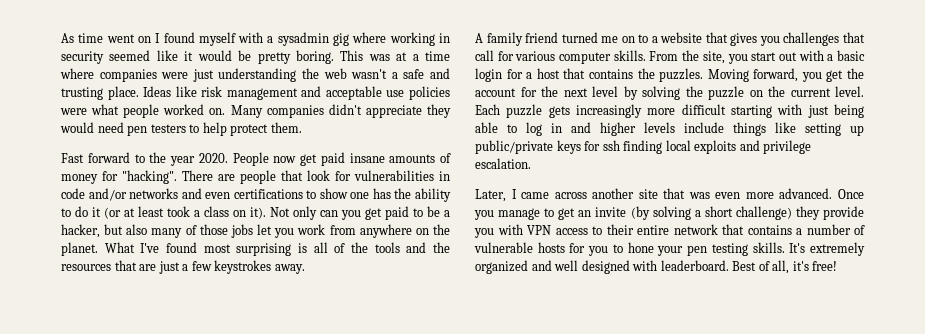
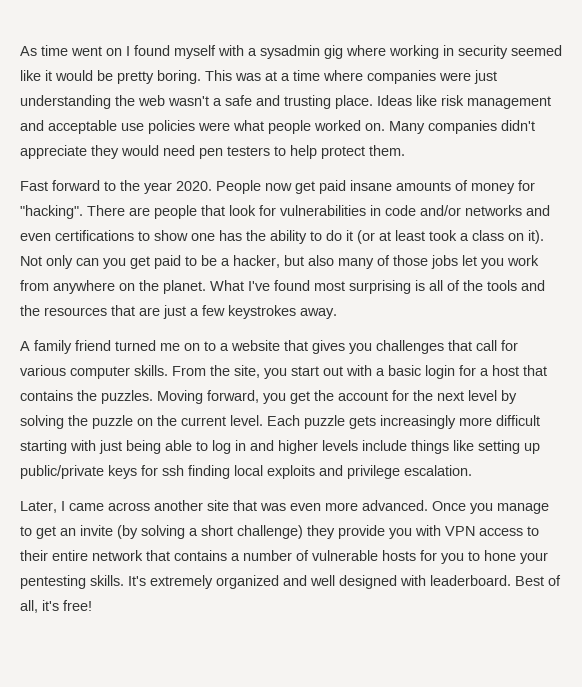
[687,243,748,256] pen testing -> [20,575,86,589] pentesting

